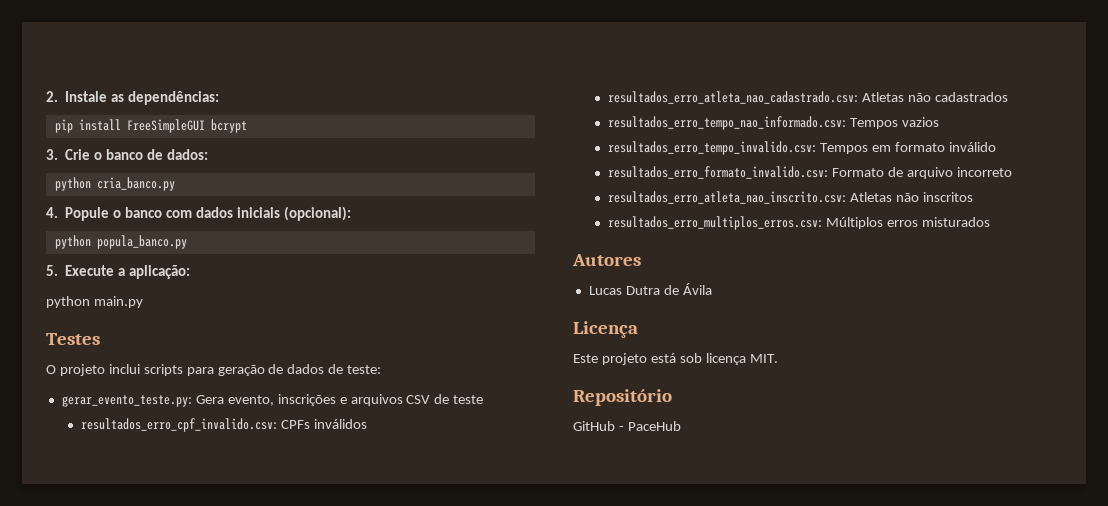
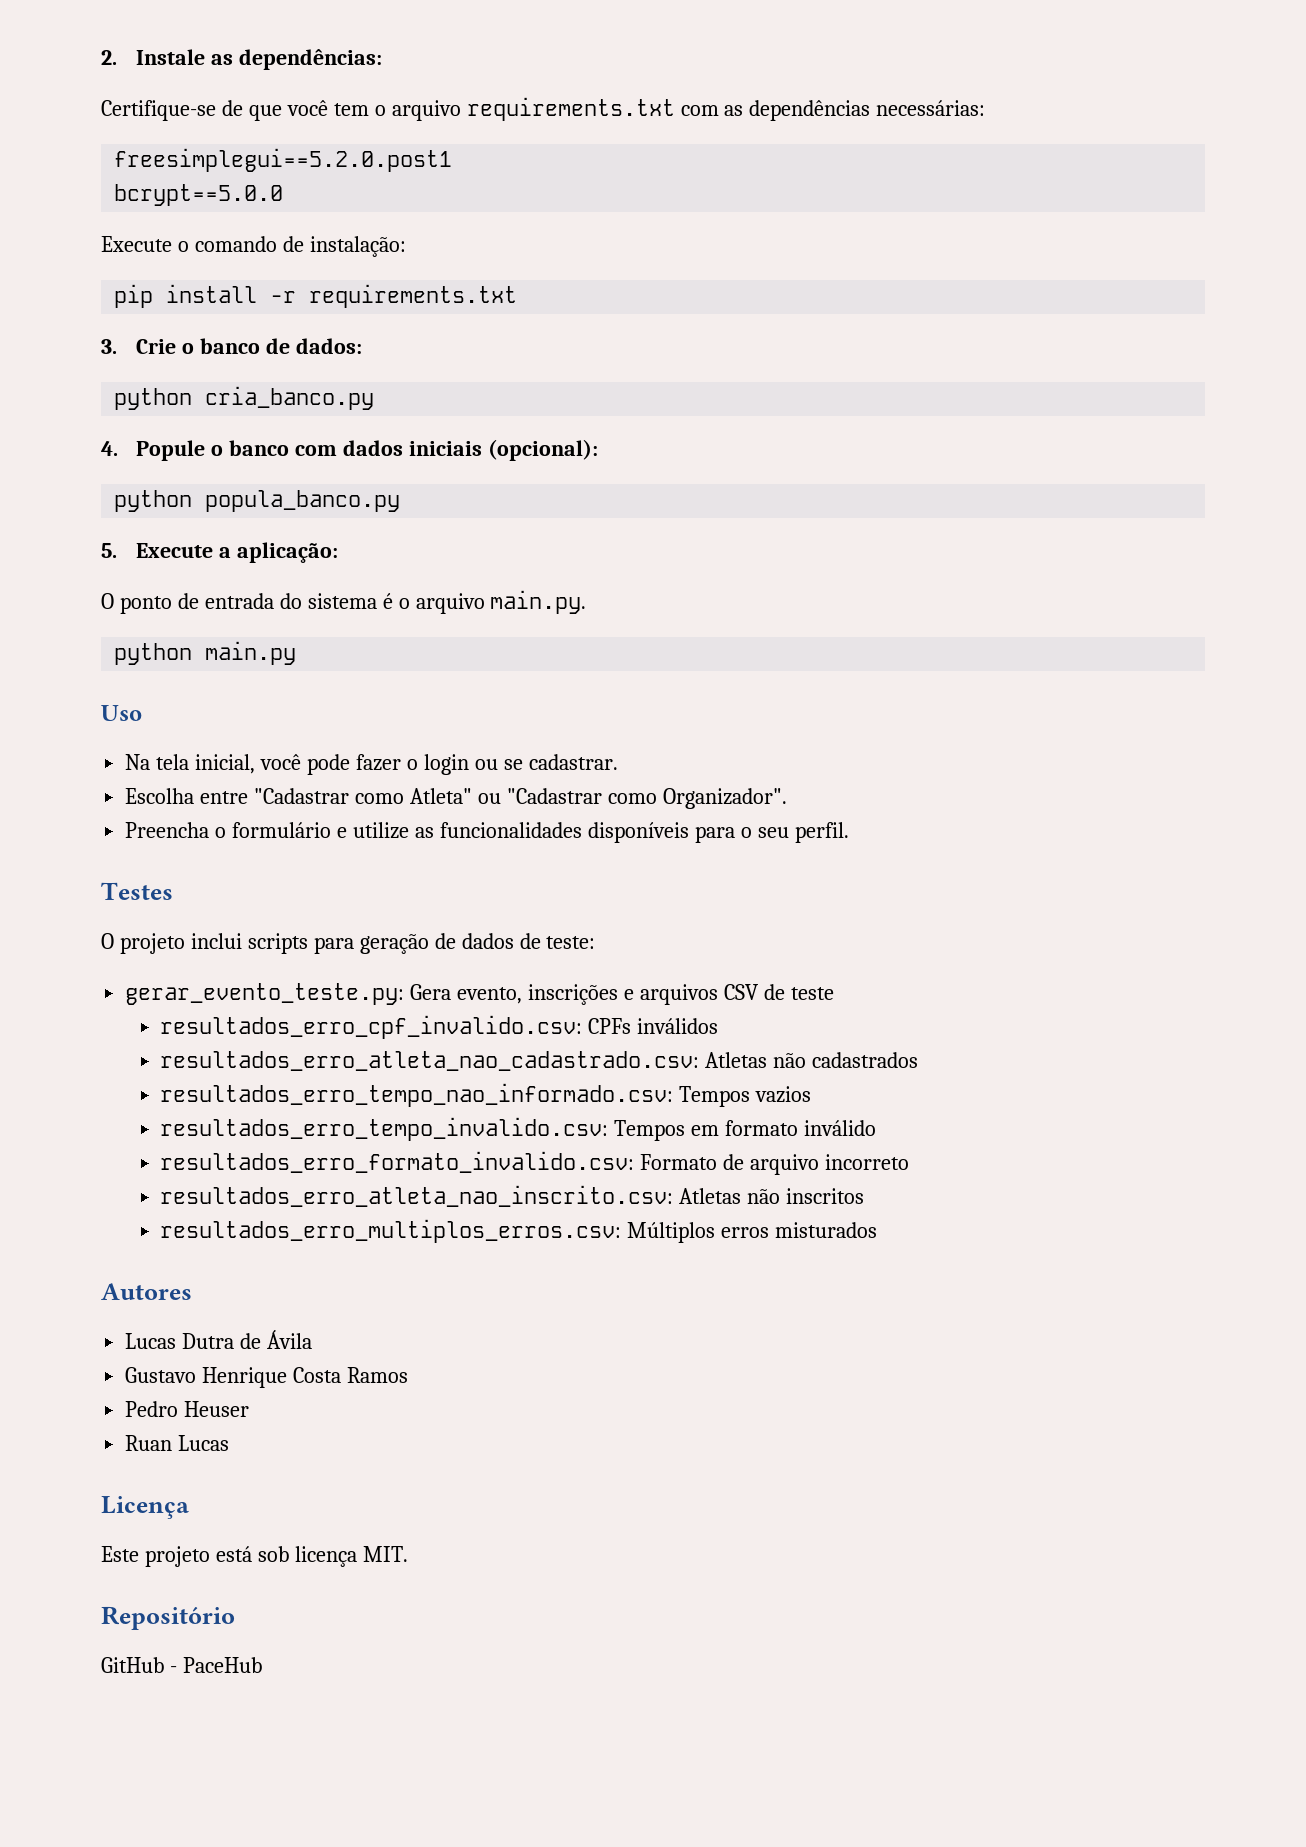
(220, 98) none -> [101,97,986,121] [114,148,453,172] [114,184,284,206] [101,236,406,257] // Certifique-se de que você tem o arquivo requirements.txt com as dependências necessárias: // freesimplegui==5.2.0.post1 // bcrypt==5.0.0 // Execute o comando de instalação:
[126,119,247,133] FreeSimpleGUI bcrypt -> [270,284,518,308] -r requirements.txt
[46,296,143,308] python main.py -> [101,590,587,614] [114,641,297,665] [101,705,142,721] [125,754,618,775] [125,788,787,809] [125,822,849,843] O ponto de entrada do sistema é o arquivo main.py. // python main.py // Uso // Na tela inicial, você pode fazer o login ou se cadastrar. // Escolha entre "Cadastrar como Atleta" ou "Cadastrar como Organizador". // Preencha o formulário e utilize as funcionalidades disponíveis para o seu perfil.
(712, 289) none -> [125,1367,409,1388] [125,1401,250,1417] [125,1435,230,1451] // Gustavo Henrique Costa Ramos // Pedro Heuser // Ruan Lucas

